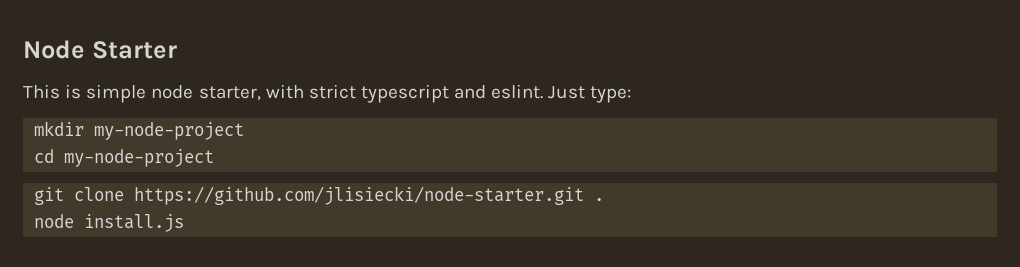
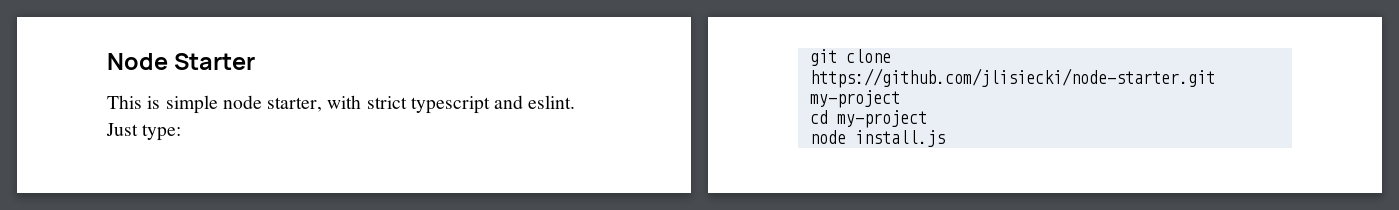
[34,121,245,140] [34,149,215,167] // mkdir my-node-project // cd my-node-project -> (182, 132) none
[594,198,605,201] . -> [809,90,900,108] [809,110,927,128] my-project // cd my-project

